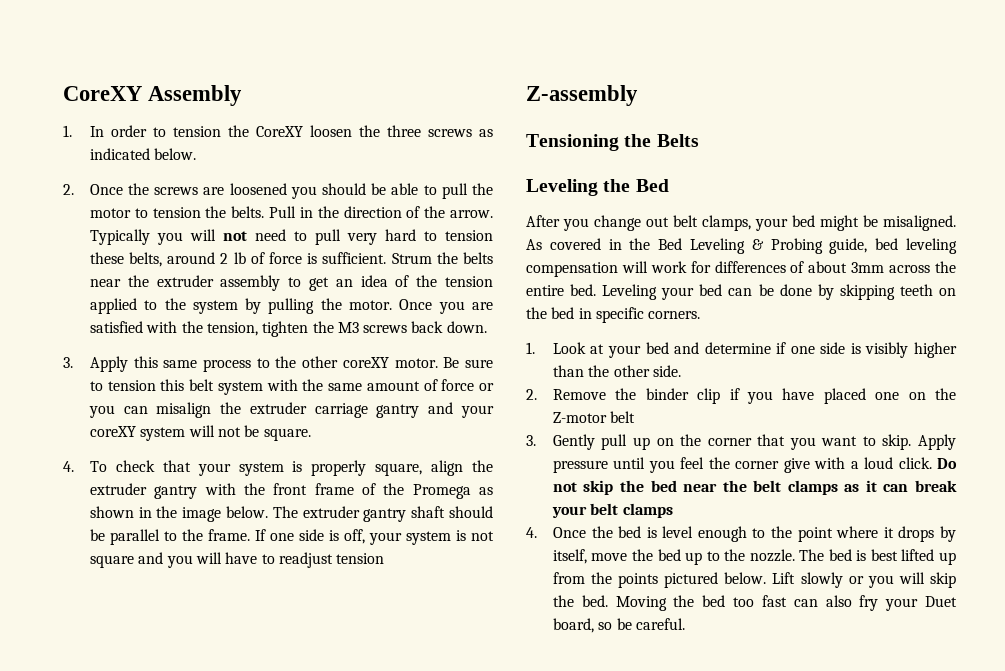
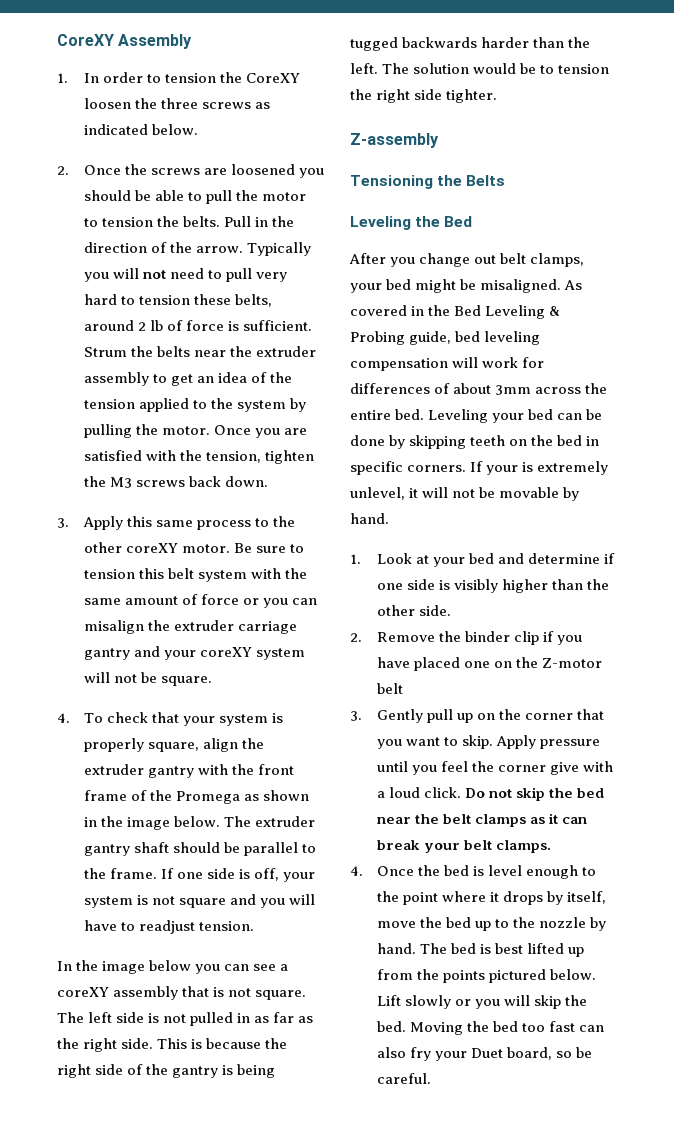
[336,553,385,564] tension -> [198,921,254,931] [57,960,289,974] [57,986,307,1000] [57,1012,314,1026] [57,1038,288,1052] [57,1064,276,1078] [350,37,591,51] [350,63,610,74] [350,89,498,103] tension. // In the image below you can see a coreXY assembly that is not square. The left side is not pulled in as far as the right side. This is because the right side of the gantry is being tugged backwards harder than the left. The solution would be to tension the right side tighter.
(701, 315) none -> [470,461,609,475] [350,487,580,501] [350,513,389,524] If your is extremely unlevel, it will not be movable by hand.
[622,503,673,518] clamps -> [495,840,551,853] clamps.
[749,549,795,562] nozzle. -> [538,917,607,931] [376,943,416,954] nozzle by hand.

